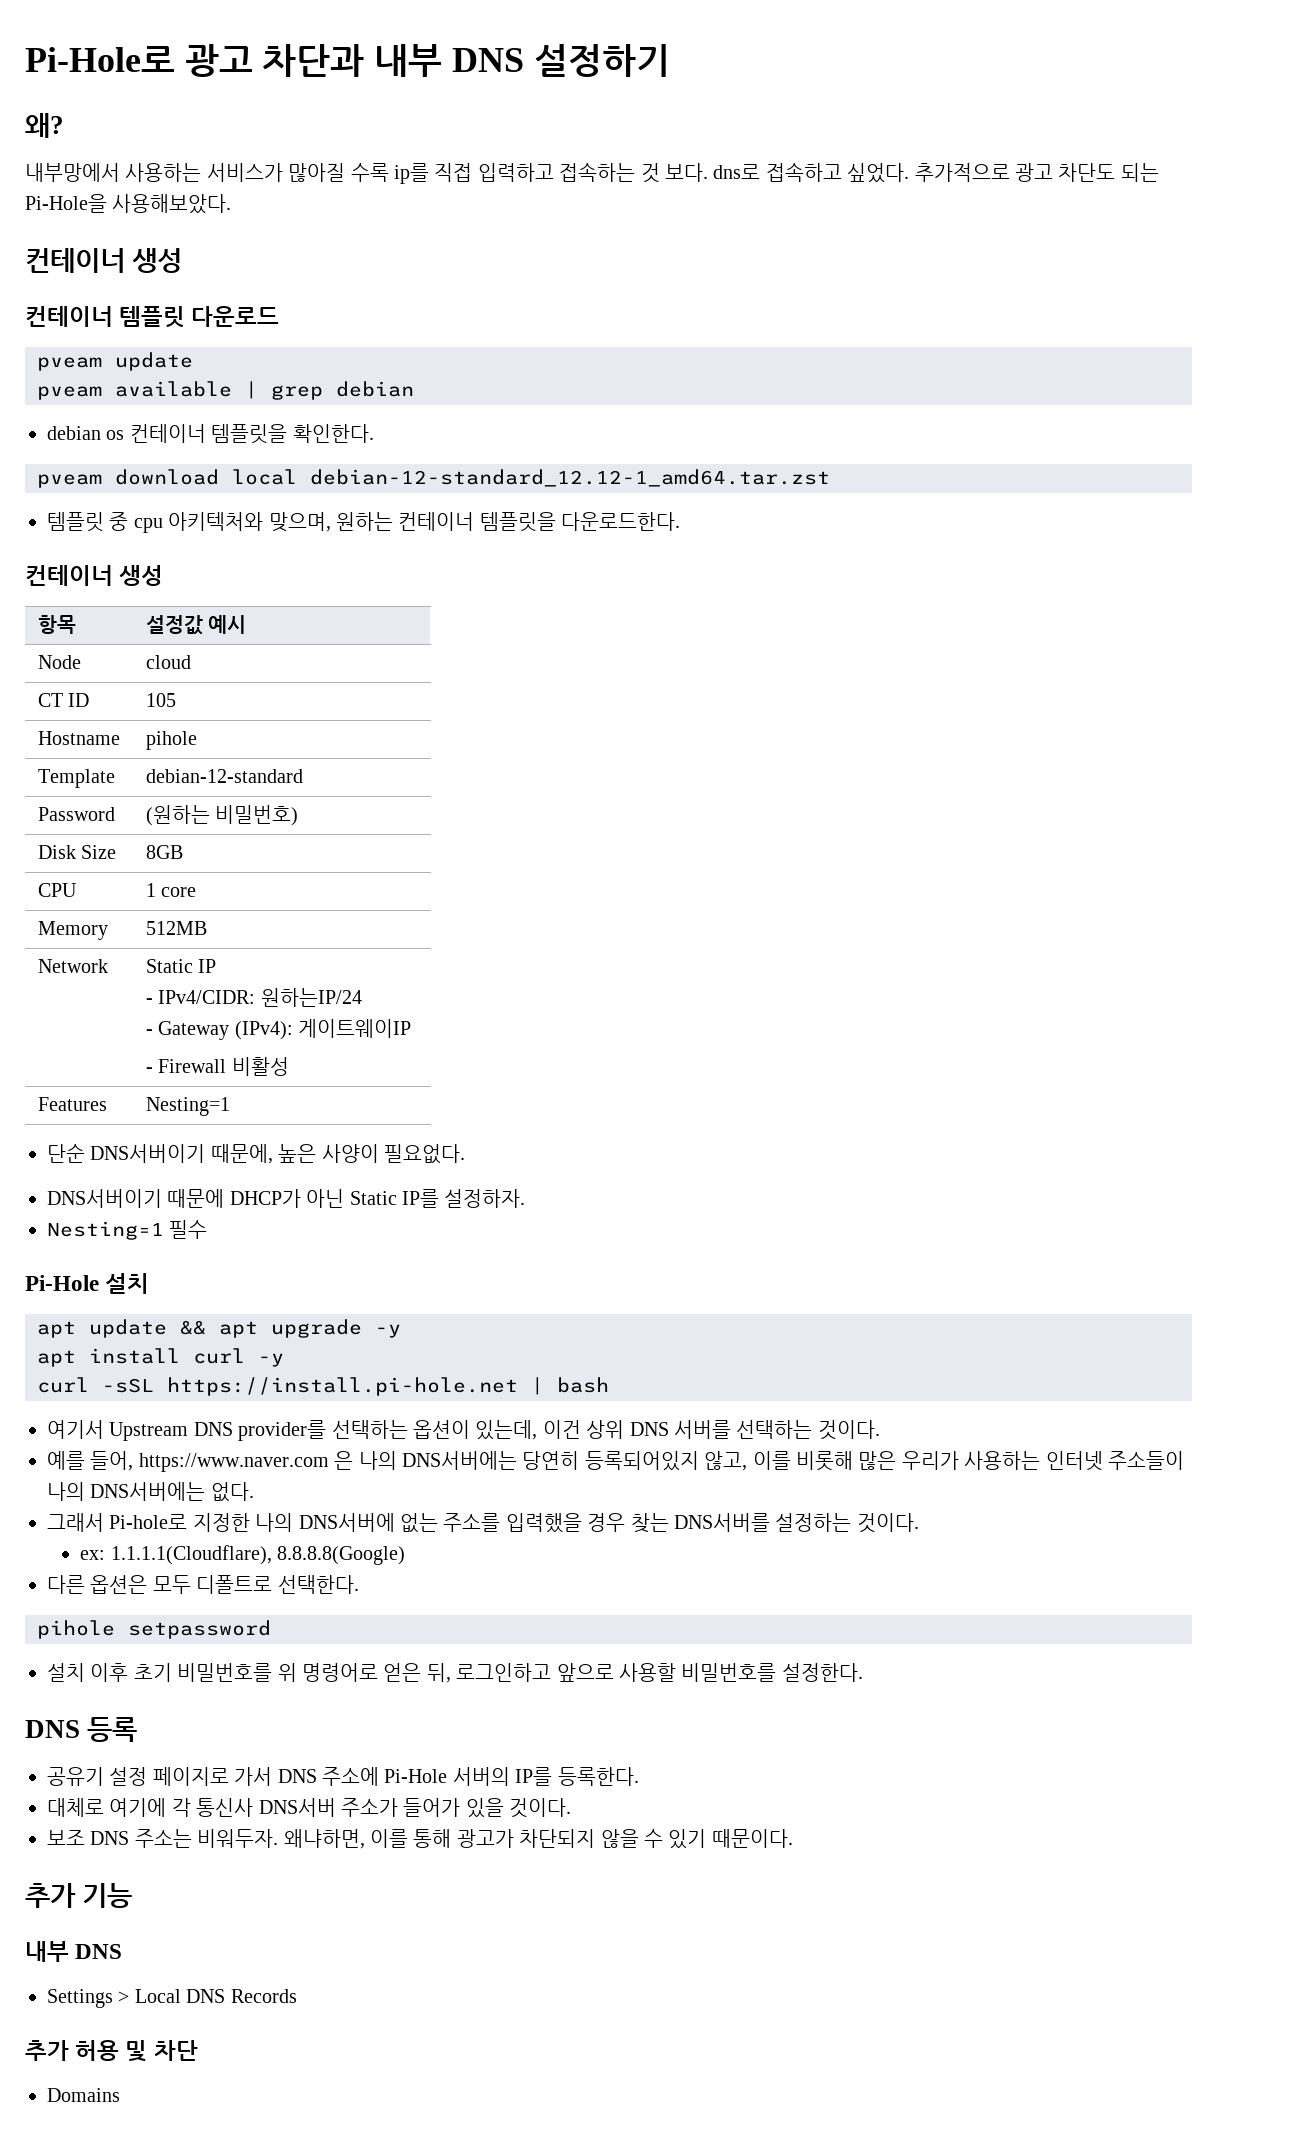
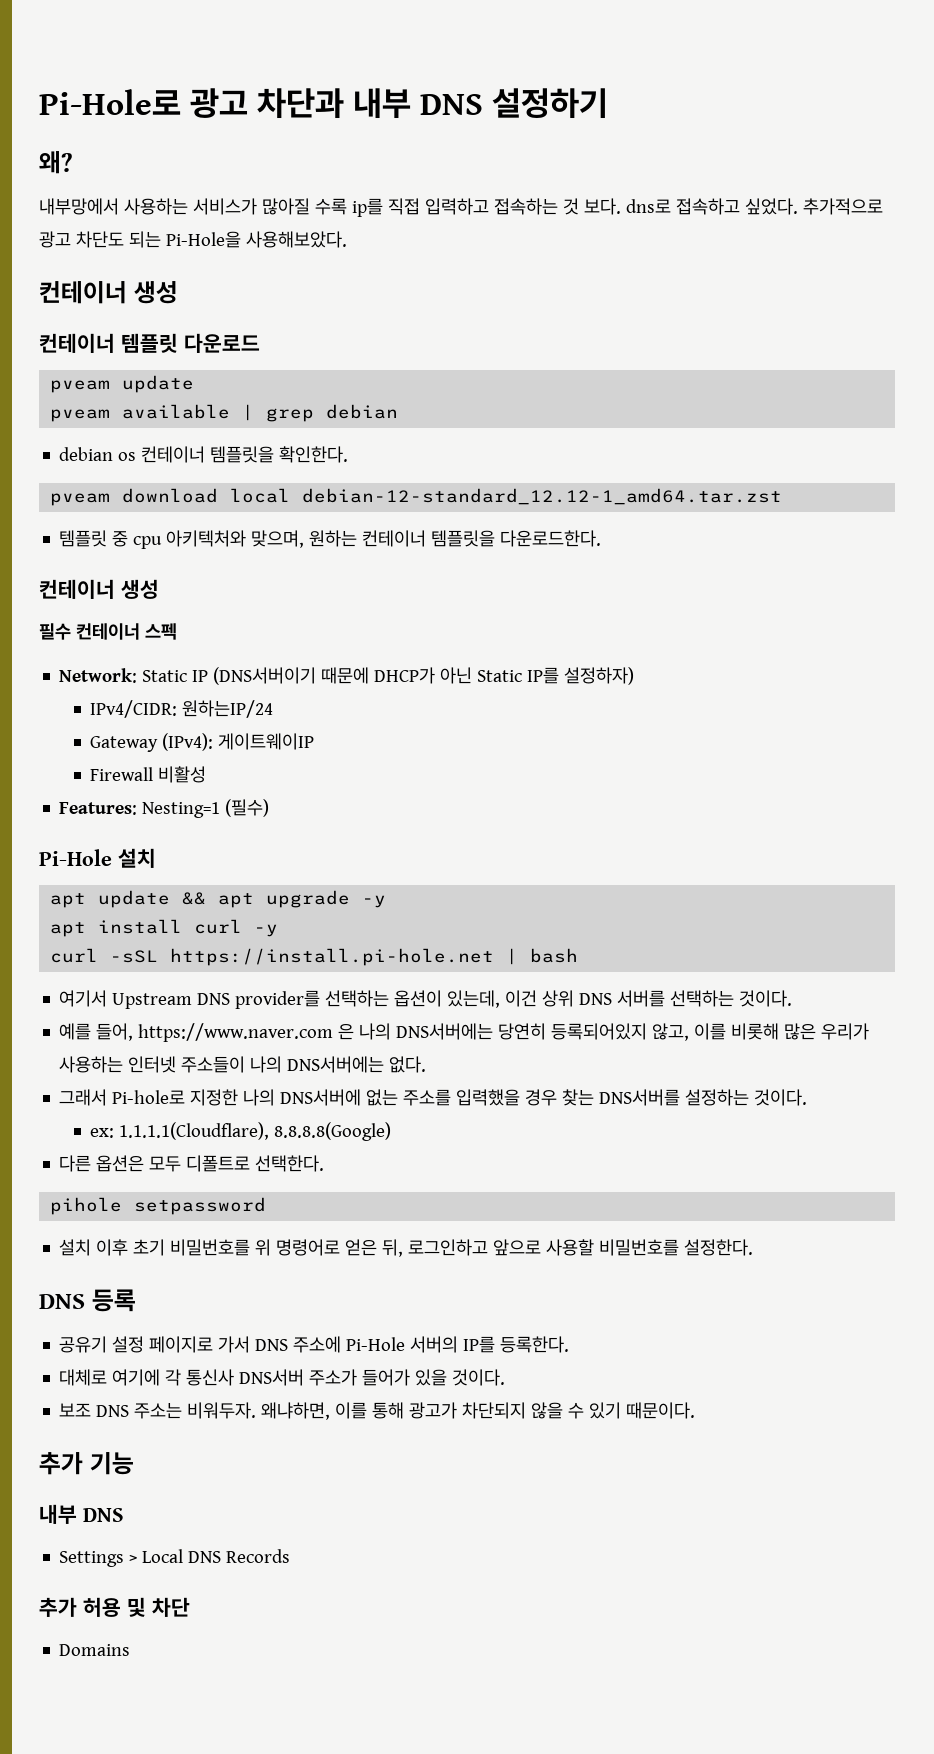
[37,615,76,634] [145,615,247,635] [37,655,81,669] [145,655,191,669] [37,693,90,707] [145,693,176,707] [37,731,120,745] [145,731,197,750] [37,769,115,788] [145,769,303,783] [37,807,115,821] [145,805,299,826] [37,845,117,859] [145,845,183,859] [37,883,77,897] [145,883,197,897] [37,921,108,940] [145,921,207,935] [37,959,108,973] [145,959,217,973] [145,988,362,1007] [145,1019,412,1040] [145,1057,289,1076] [37,1097,107,1111] [145,1097,230,1116] [47,1143,465,1164] [47,1189,162,1208] // 항목 | 설정값 예시 // Node | cloud // CT ID | 105 // Hostname | pihole // Template | debian-12-standard // Password | (원하는 비밀번호) // Disk Size | 8GB // CPU | 1 core // Memory | 512MB // Network | Static IP // - IPv4/CIDR: 원하는IP/24 // - Gateway (IPv4): 게이트웨이IP // - Firewall 비활성 // Features | Nesting=1 // 단순 DNS서버이기 때문에, 높은 사양이 필요없다. // DNS서버이기 -> [39,623,177,640] [59,667,317,685] // 필수 컨테이너 스펙 // Network: Static IP (DNS서버이기
[444,1189,526,1208] [47,1220,208,1240] 설정하자. // Nesting=1 필수 -> [564,667,635,685] [90,700,274,718] [90,733,315,752] [90,766,207,783] [59,799,270,818] 설정하자) // IPv4/CIDR: 원하는IP/24 // Gateway (IPv4): 게이트웨이IP // Firewall 비활성 // Features: Nesting=1 (필수)

